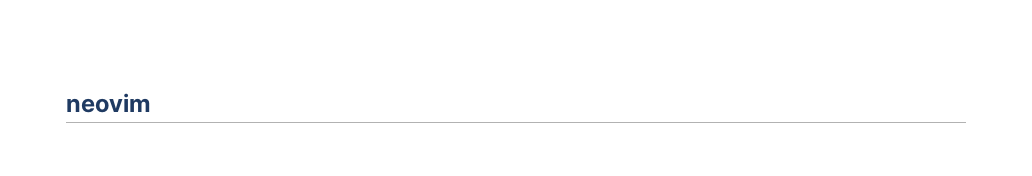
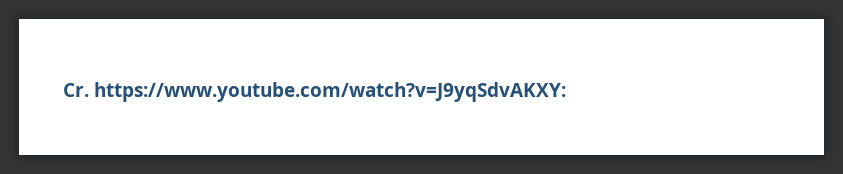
[66,93,151,113] neovim -> [63,82,567,102] Cr. https://www.youtube.com/watch?v=J9yqSdvAKXY:

